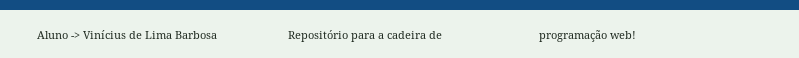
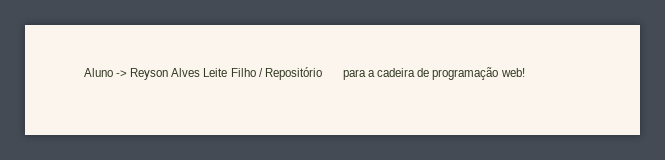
[83,30,217,39] Vinícius de Lima Barbosa -> [130,68,263,80] Reyson Alves Leite Filho /

